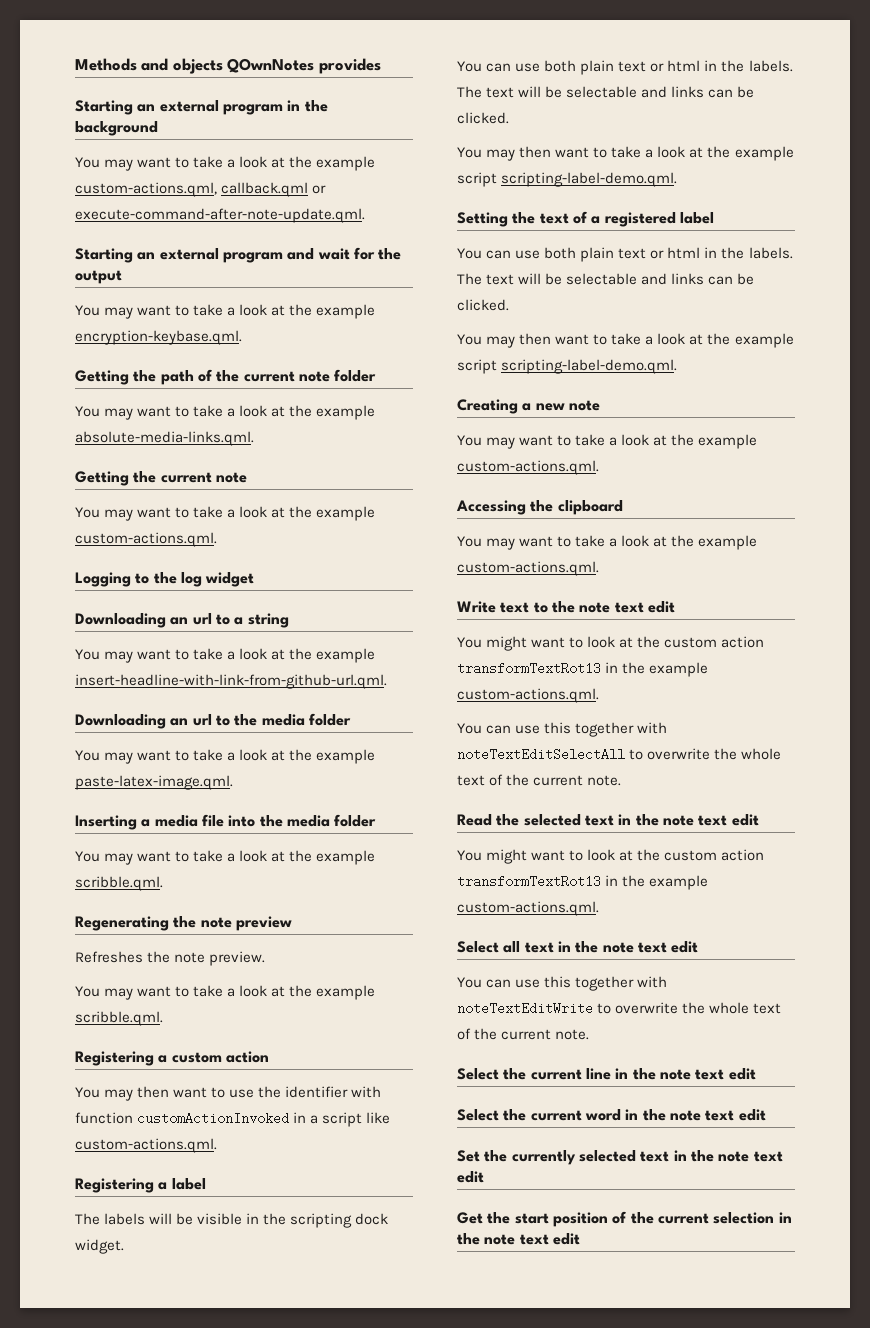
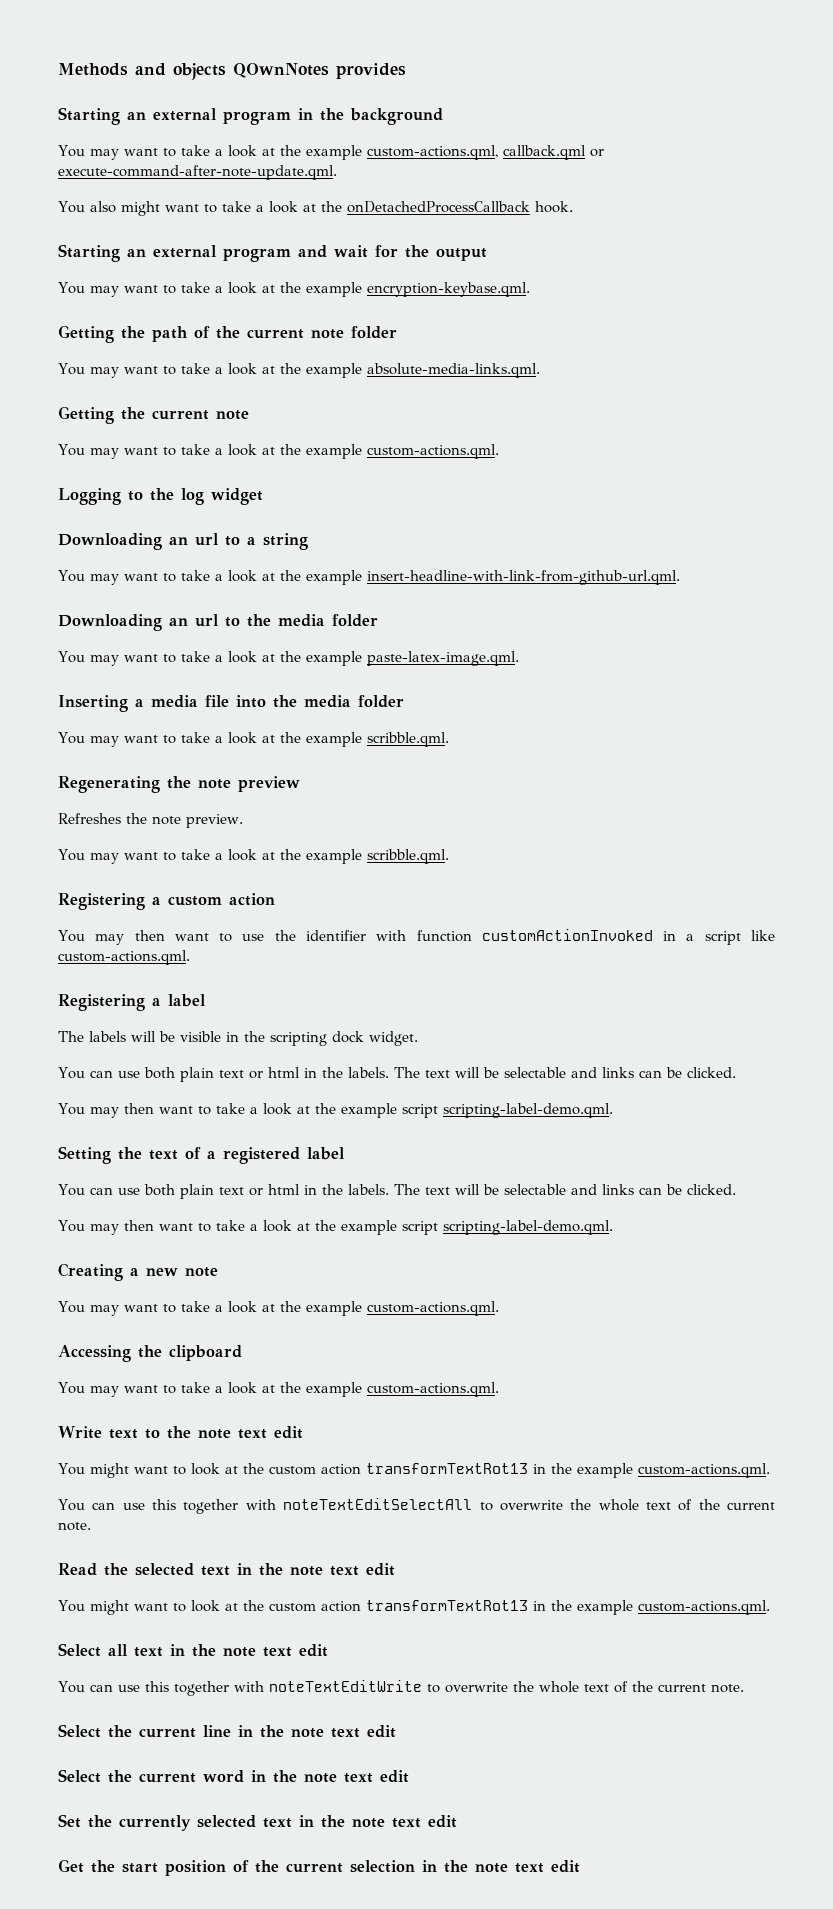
(365, 215) none -> [58,201,573,216] // You also might want to take a look at the onDetachedProcessCallback hook.

